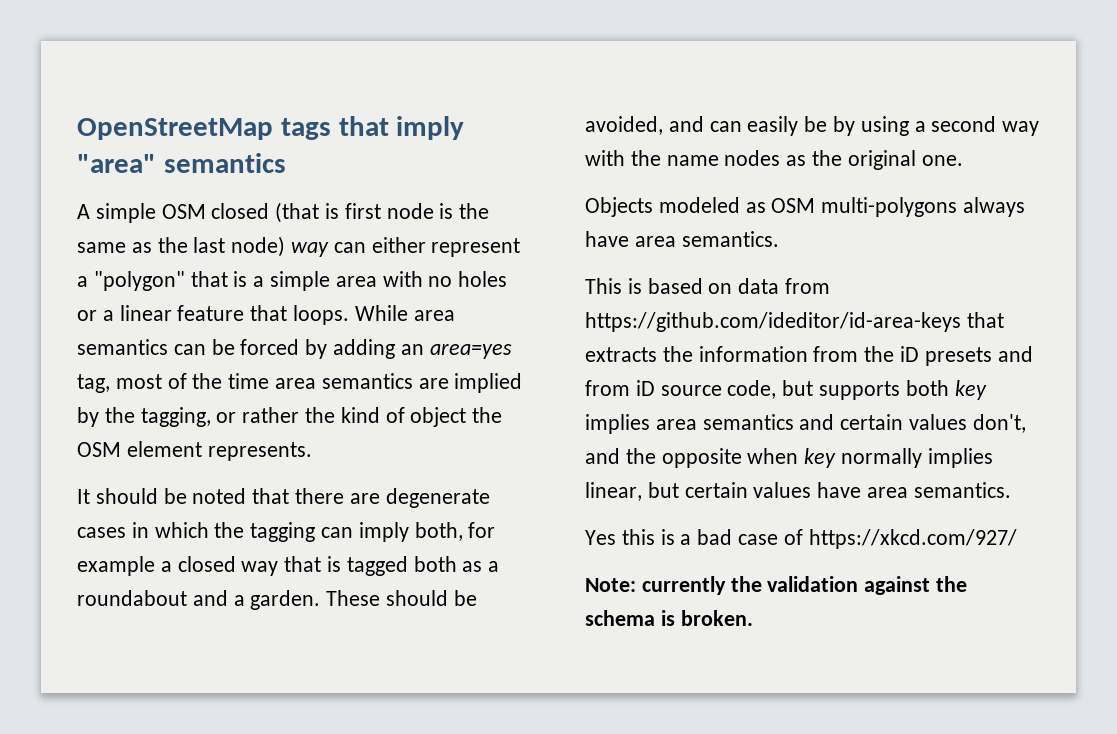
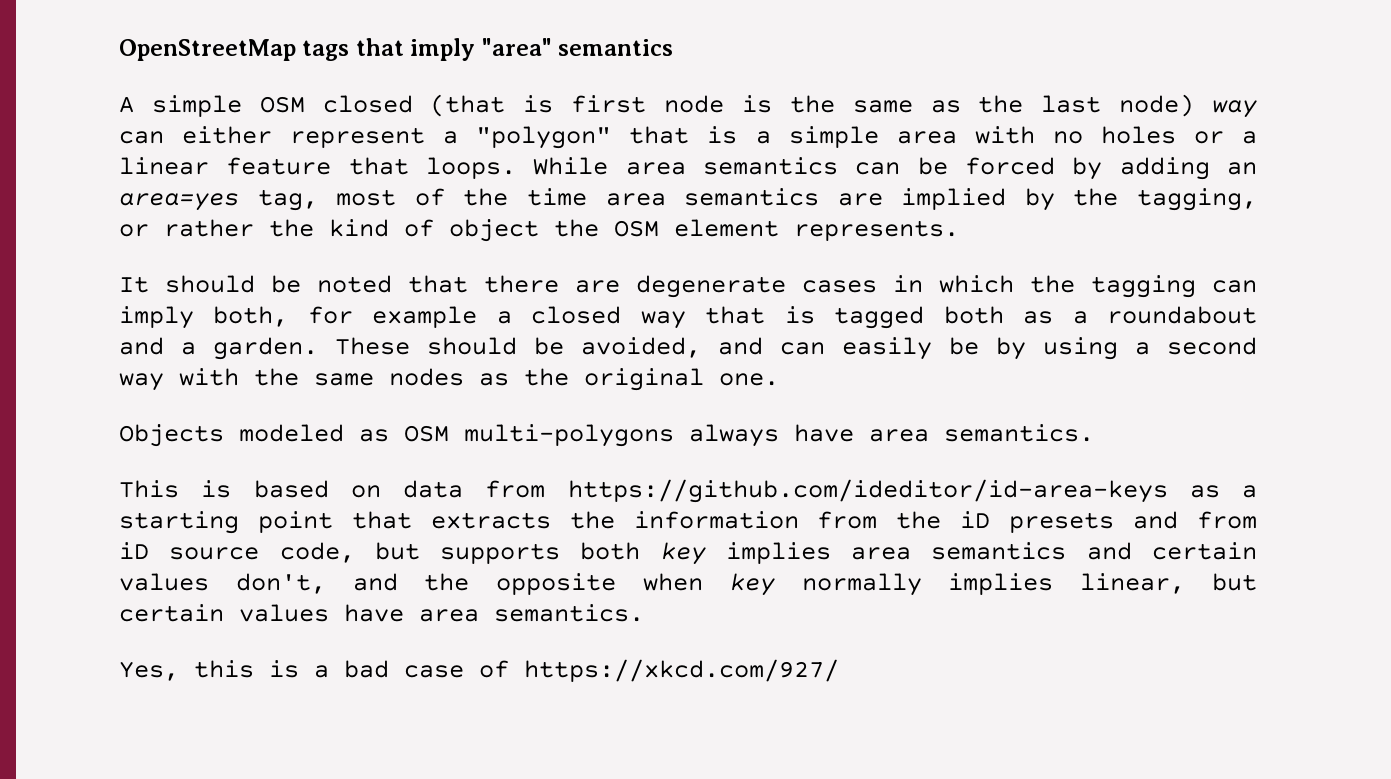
[666,155,719,166] name -> [314,373,374,386] same
(961, 322) none -> [1189,485,1257,498] [119,511,333,534] as a starting point
[585,530,616,545] Yes -> [119,661,179,681] Yes,
[585,576,968,595] [585,610,753,626] // Note: currently the validation against the schema is broken. -> (839, 670) none

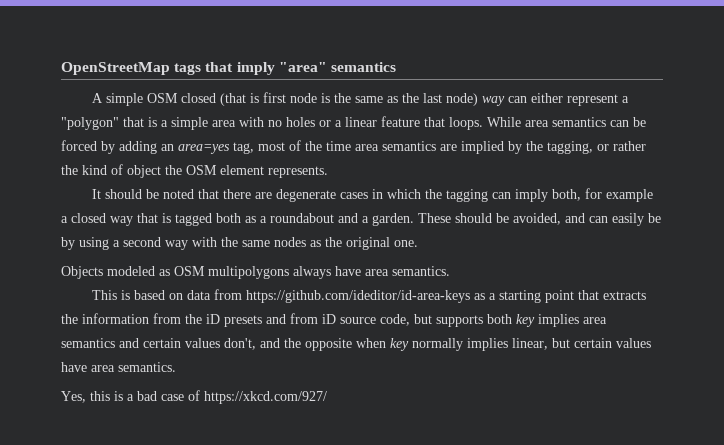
[464,424,674,447] multi-polygons -> [208,266,289,279] multipolygons

